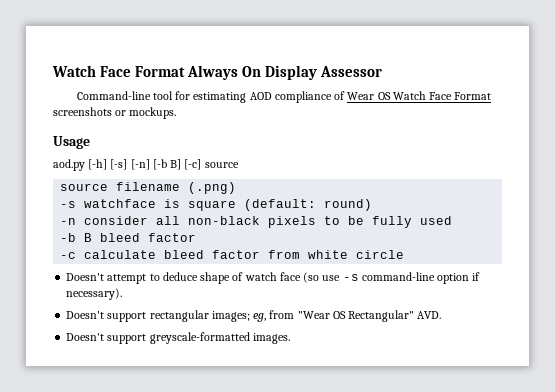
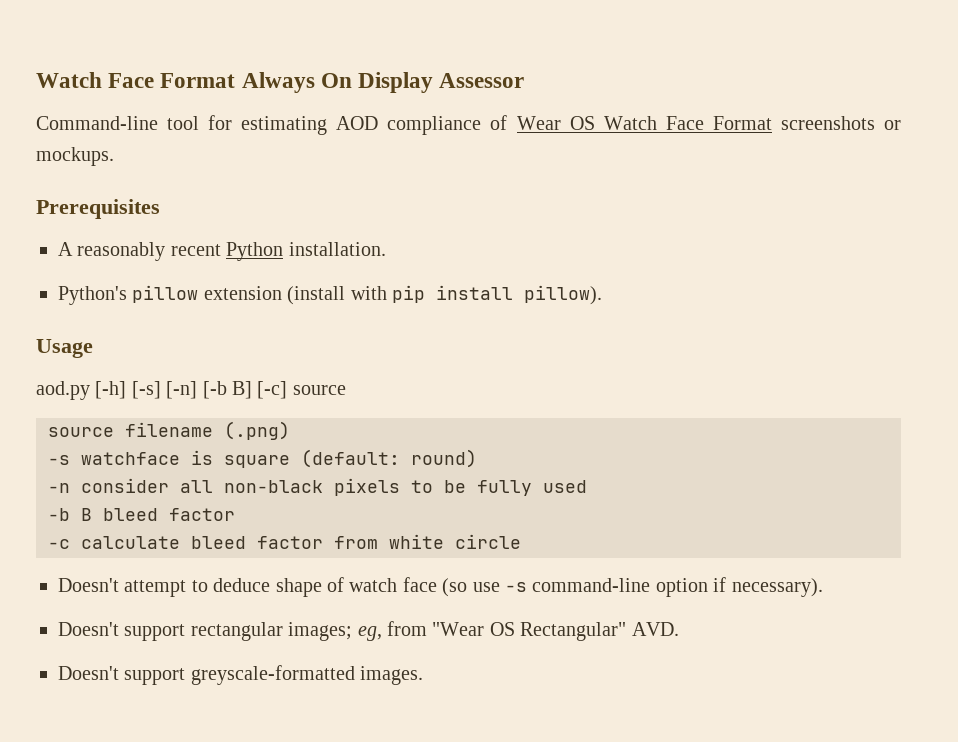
(177, 113) none -> [36,199,160,219] [58,242,386,261] [58,285,602,305] // Prerequisites // A reasonably recent Python installation. // Python's pillow extension (install with pip install pillow).

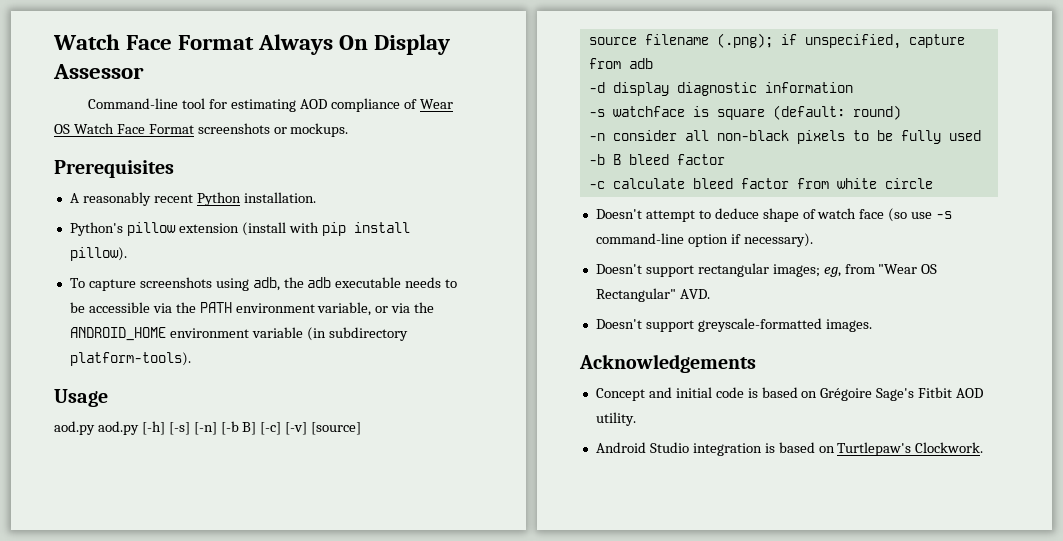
(602, 295) none -> [69,277,458,291] [69,302,435,316] [69,327,408,341] [69,352,191,366] // To capture screenshots using adb, the adb executable needs to be accessible via the PATH environment variable, or via the ANDROID_HOME environment variable (in subdirectory platform-tools).
(90, 390) none -> [97,421,139,435] aod.py
[292,385,346,395] source -> [285,422,362,435] [-v] [source]
[224,421,290,440] (.png) -> [716,33,965,49] [588,58,653,69] [588,82,853,96] (.png); if unspecified, capture from adb // -d display diagnostic information
(424, 675) none -> [579,354,756,373] [595,387,984,401] [595,412,636,426] [595,442,984,456] // Acknowledgements // Concept and initial code is based on Grégoire Sage's Fitbit AOD utility. // Android Studio integration is based on Turtlepaw's Clockwork.

